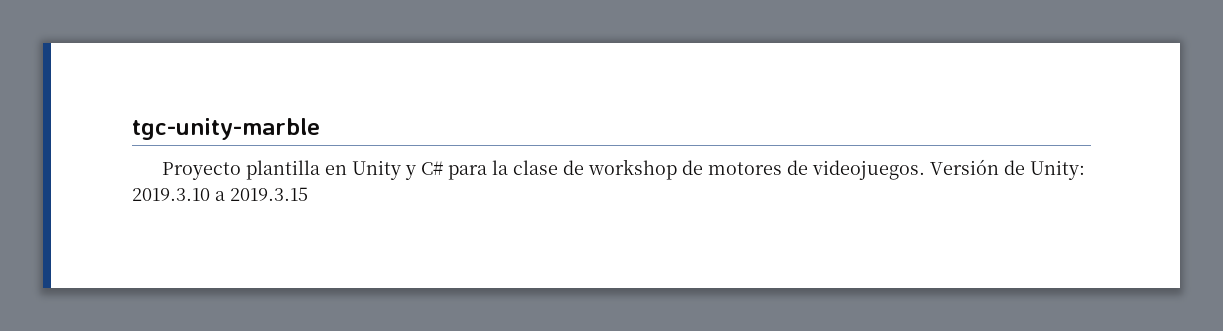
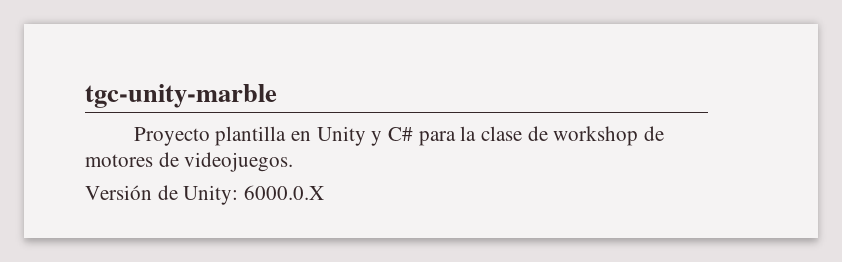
(926, 170) none -> (294, 162) //
[132,187,308,201] 2019.3.10 a 2019.3.15 -> [244,185,325,200] 6000.0.X

